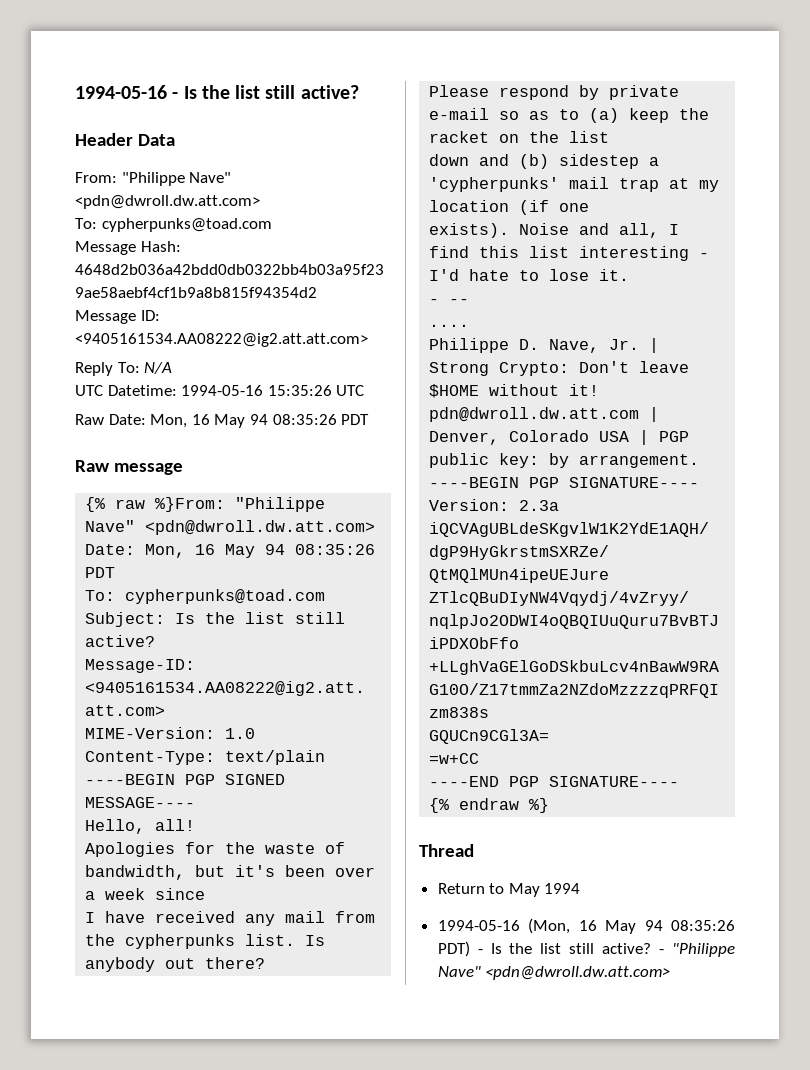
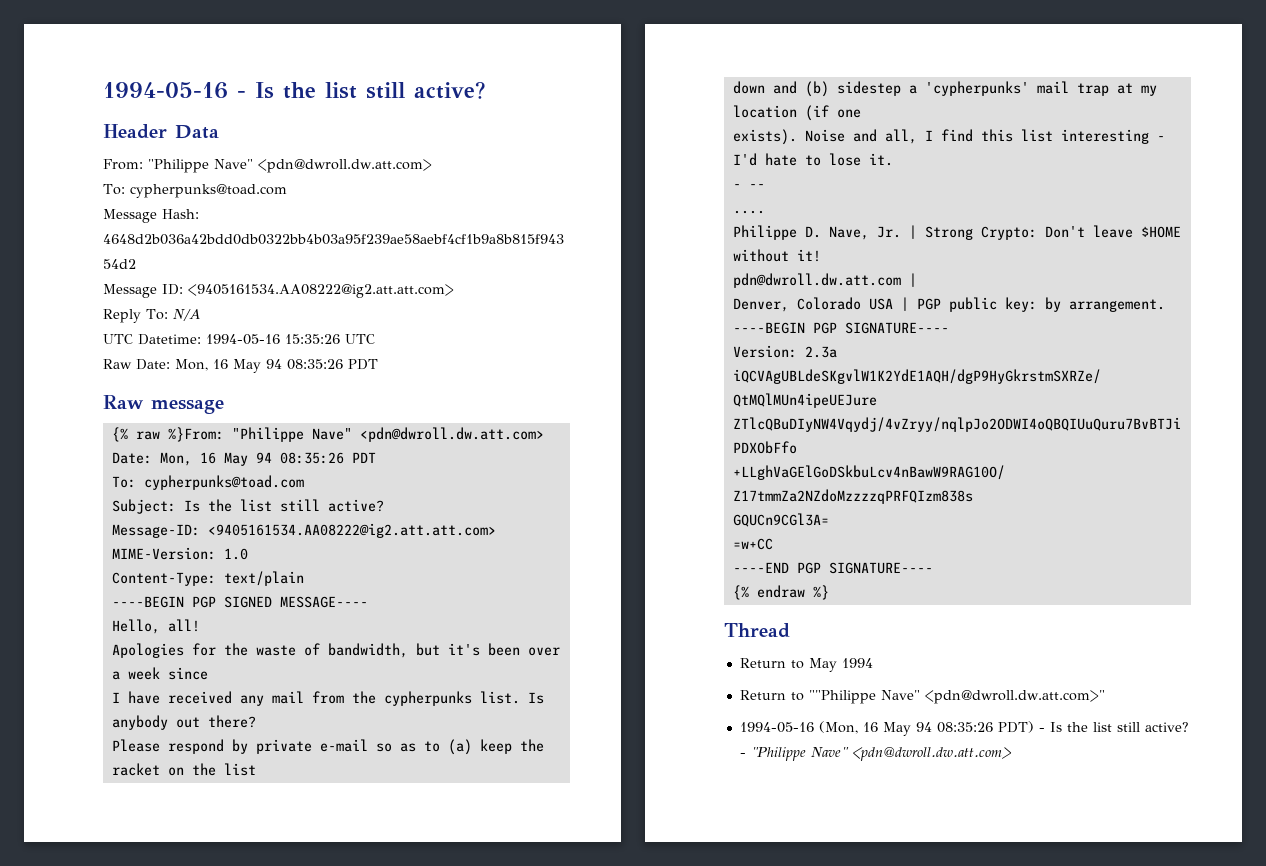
(581, 888) none -> [739,690,1105,704] // Return to ""Philippe Nave" <pdn@dwroll.dw.att.com>"

